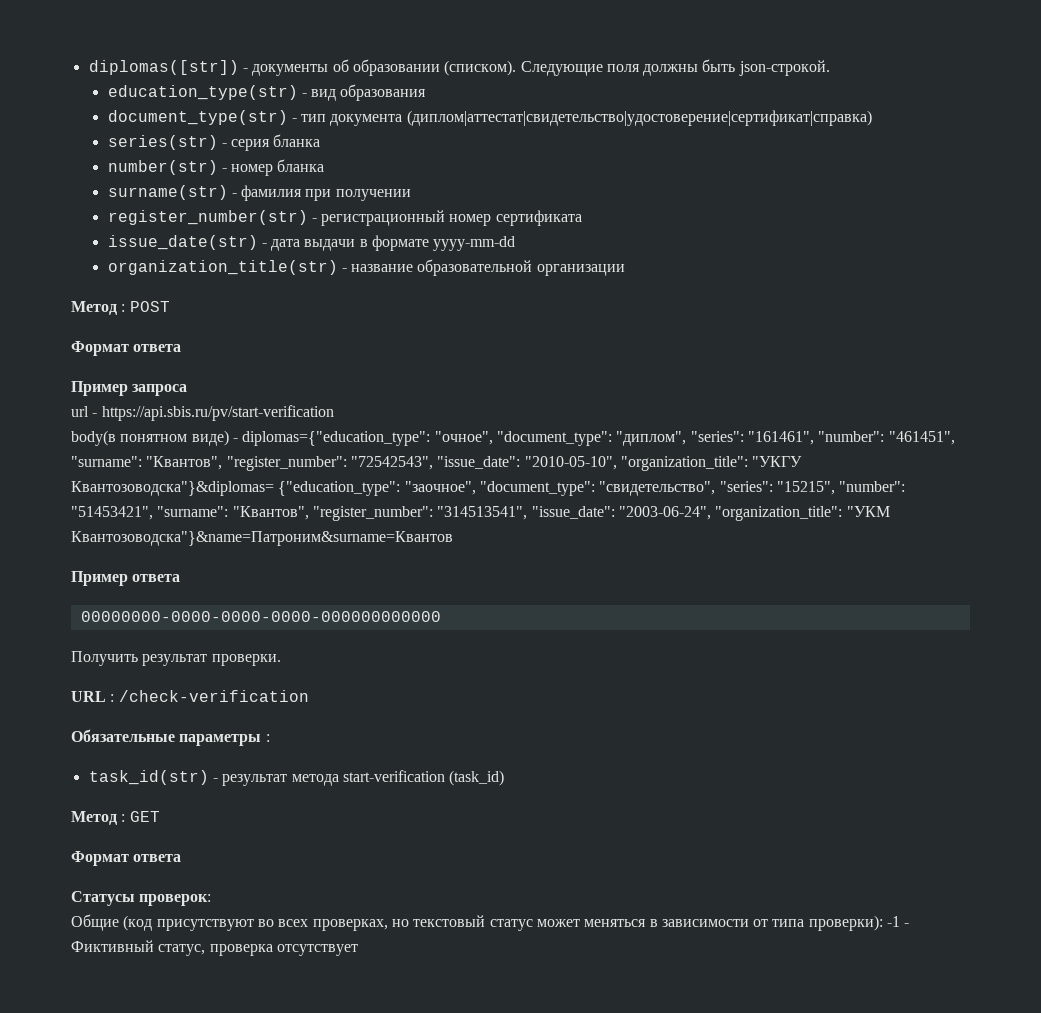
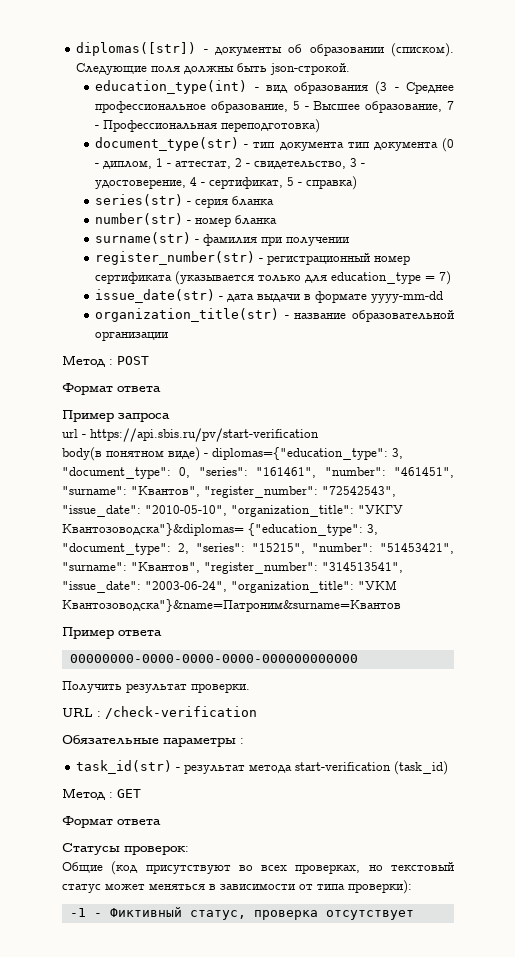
[107,85,298,100] education_type(str) -> [95,80,248,94] education_type(int)
[107,110,872,126] // document_type(str) - тип документа (диплом|аттестат|свидетельство|удостоверение|сертификат|справка) -> [375,81,454,95] [95,101,454,113] [95,119,321,133] [95,137,454,152] [95,158,366,169] [95,176,358,190] (3 - Среднее профессиональное образование, 5 - Высшее образование, 7 - Профессиональная переподготовка) // document_type(str) - тип документа тип документа (0 - диплом, 1 - аттестат, 2 - свидетельство, 3 - удостоверение, 4 - сертификат, 5 - справка)
(582, 218) none -> [175,271,452,285] (указывается только для education_type = 7)
[434,431,687,446] "очное", "document_type": "диплом", -> [392,448,403,459] [62,467,191,479] 3, "document_type": 0,
[404,481,716,496] "заочное", "document_type": "свидетельство", -> [367,524,378,535] [62,543,189,555] 3, "document_type": 2,
(883, 923) none -> (412, 887) //

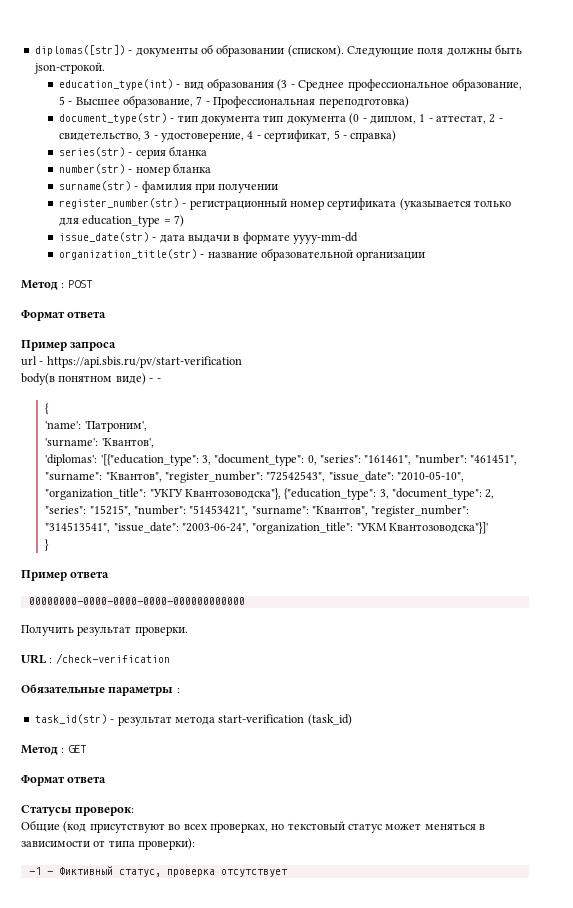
[212,447,388,460] diplomas={"education_type": -> [156,378,161,382] [45,403,50,415] [45,421,147,432] [45,438,154,448] [45,454,199,466] - // { // 'name': 'Патроним', // 'surname': 'Квантов', // 'diplomas': '[{"education_type":
[62,523,244,536] Квантозоводска"}&diplomas= -> [184,488,281,500] Квантозоводска"},
[62,599,401,612] Квантозоводска"}&name=Патроним&surname=Квантов -> [389,522,489,534] [45,539,50,551] Квантозоводска"}]' // }

